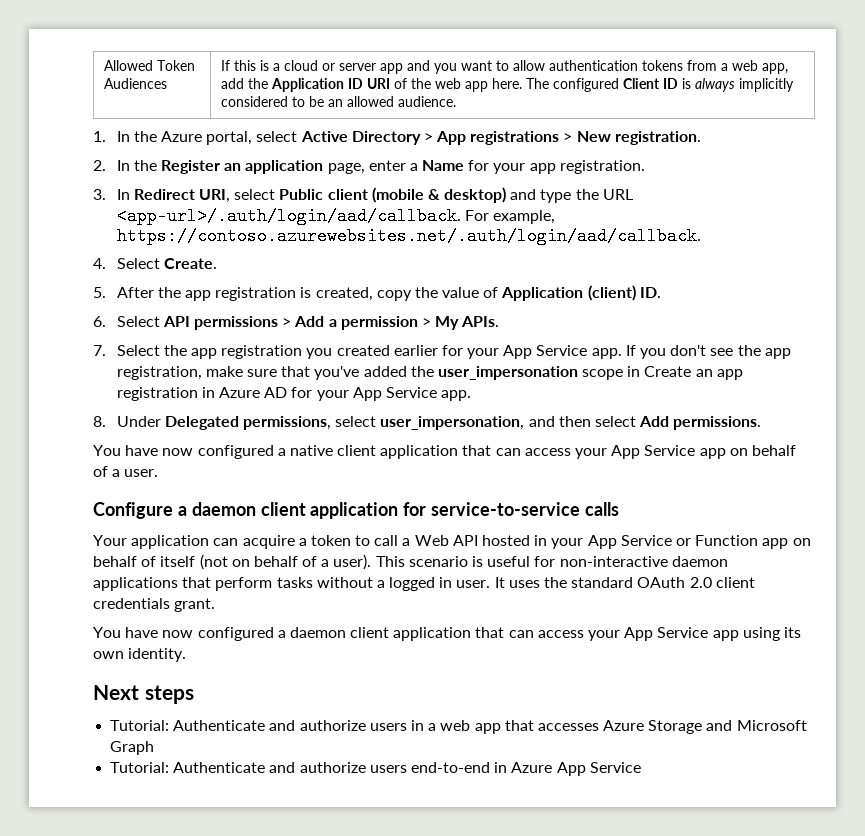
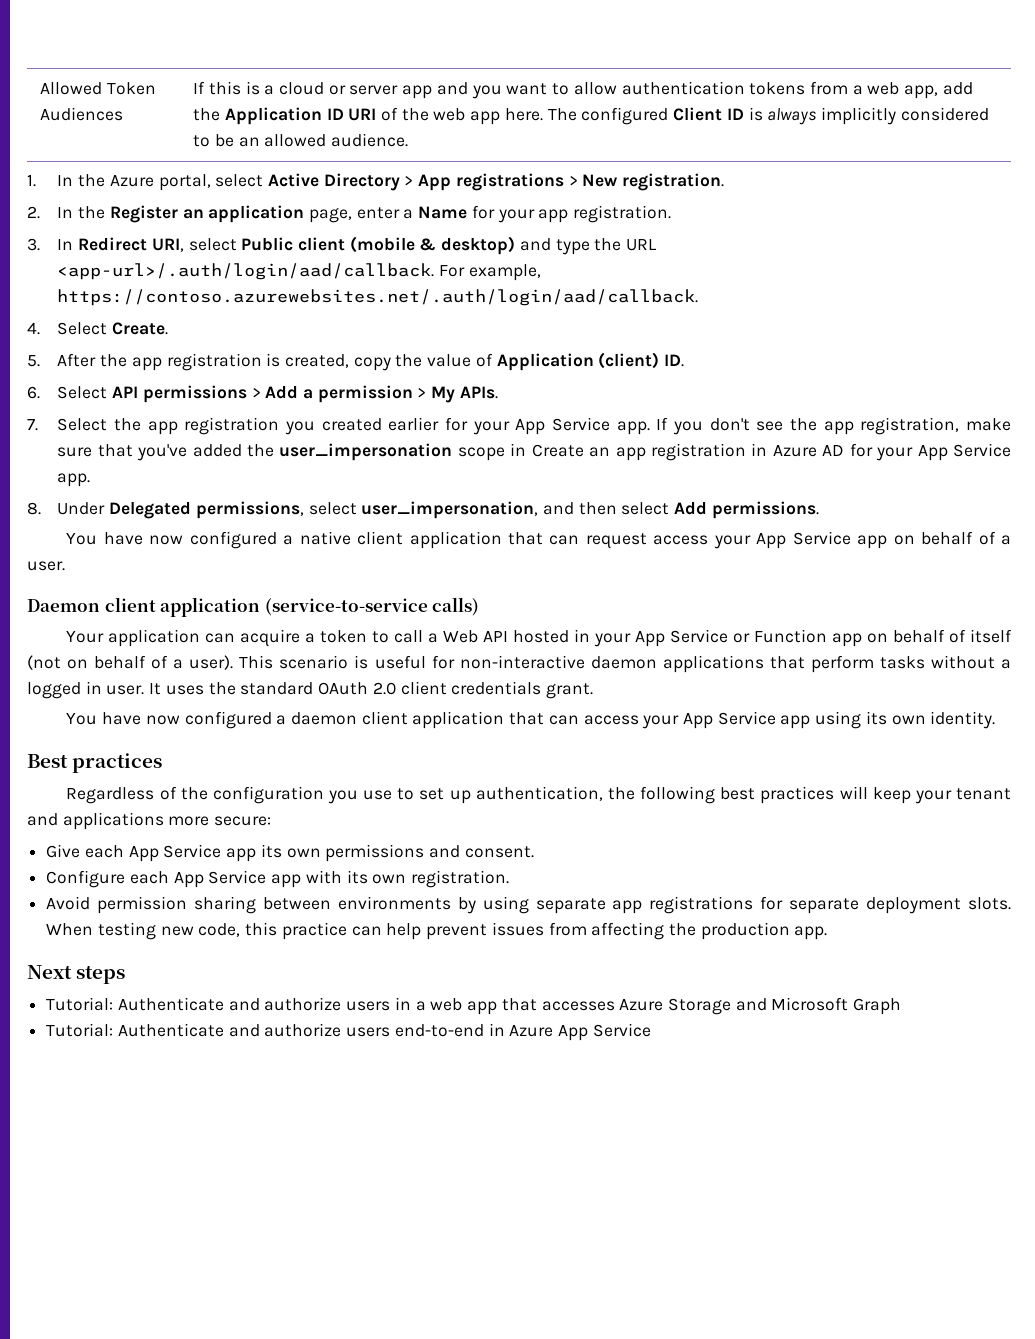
(521, 452) none -> [585,533,647,549] request
[93,502,620,519] Configure a daemon client application for service-to-service calls -> [27,597,480,617] Daemon client application (service-to-service calls)
(187, 655) none -> [27,753,163,773] [66,786,1012,804] [27,812,272,830] [46,844,534,862] [46,870,510,888] [46,896,1012,914] [46,922,828,940] // Best practices // Regardless of the configuration you use to set up authentication, the following best practices will keep your tenant and applications more secure: // Give each App Service app its own permissions and consent. // Configure each App Service app with its own registration. // Avoid permission sharing between environments by using separate app registrations for separate deployment slots. When testing new code, this practice can help prevent issues from affecting the production app.

